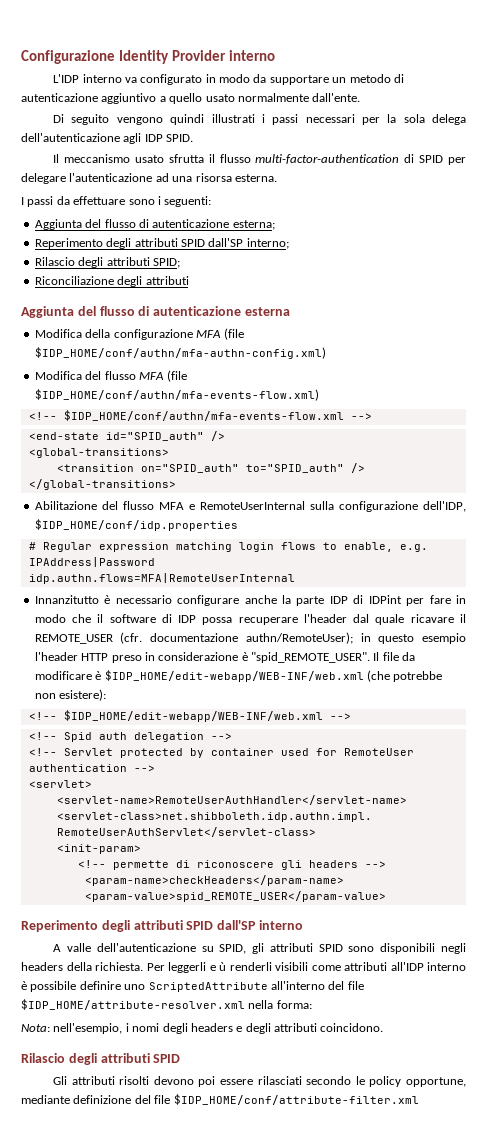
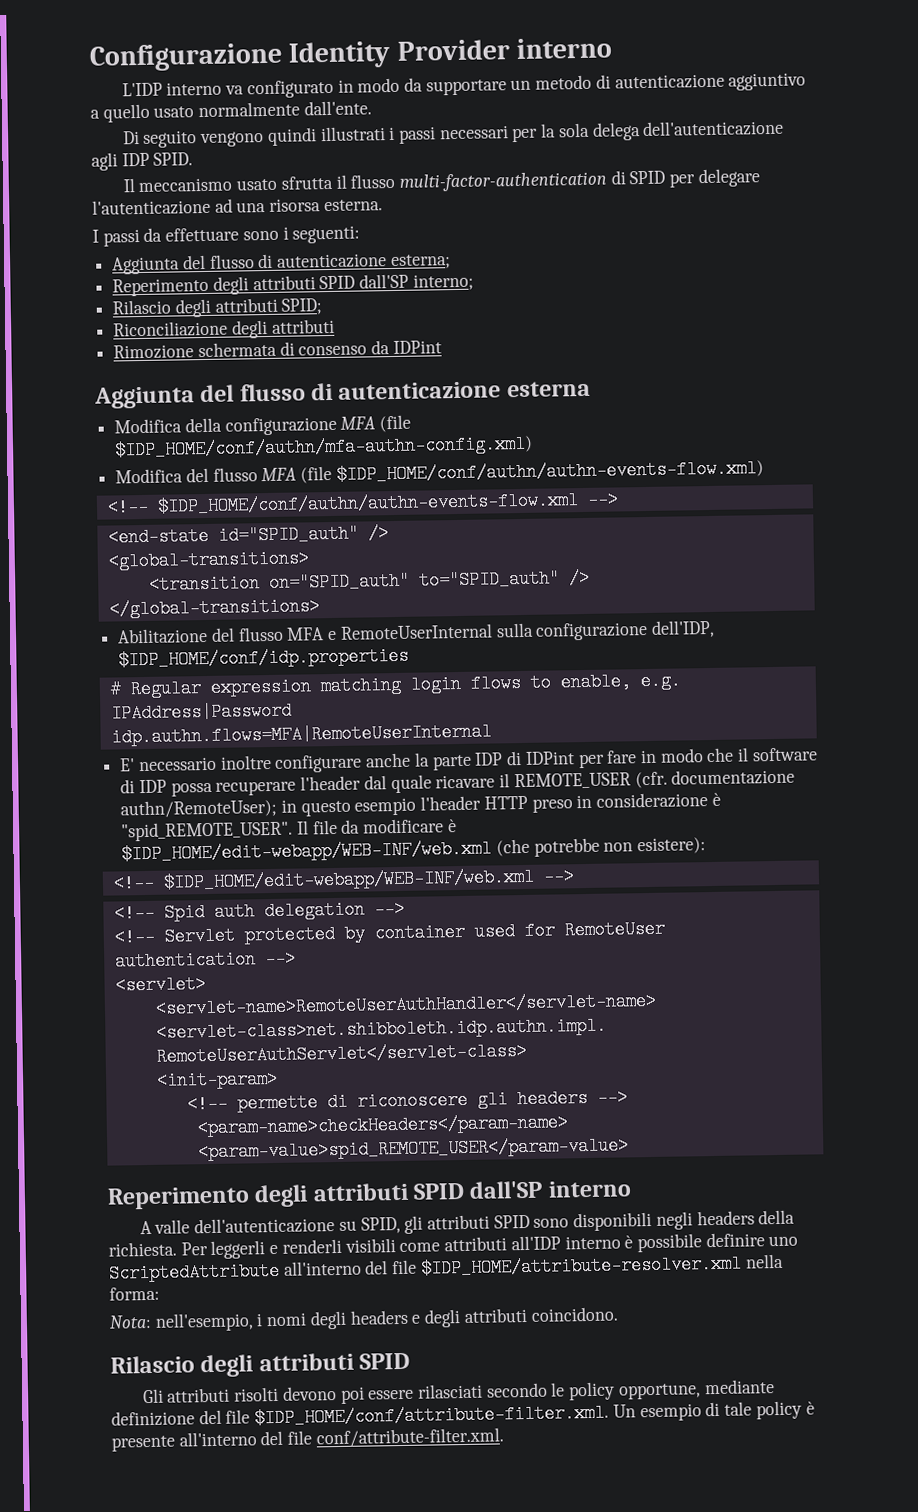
(189, 280) none -> [113,340,442,360] // Rimozione schermata di consenso da IDPint
[34,389,319,401] [28,410,344,421] $IDP_HOME/conf/authn/mfa-events-flow.xml) // <!-- $IDP_HOME/conf/authn/mfa-events-flow.xml -> [335,459,764,484] [106,491,579,517] $IDP_HOME/conf/authn/authn-events-flow.xml) // <!-- $IDP_HOME/conf/authn/authn-events-flow.xml
[34,595,172,604] Innanzitutto è necessario -> [119,754,272,772] E' necessario inoltre
[219,962,226,971] ù -> (279, 1249) none
[173,1094,419,1105] $IDP_HOME/conf/attribute-filter.xml -> [254,1400,815,1428] [111,1427,504,1452] $IDP_HOME/conf/attribute-filter.xml. Un esempio di tale policy è presente all'interno del file conf/attribute-filter.xml.

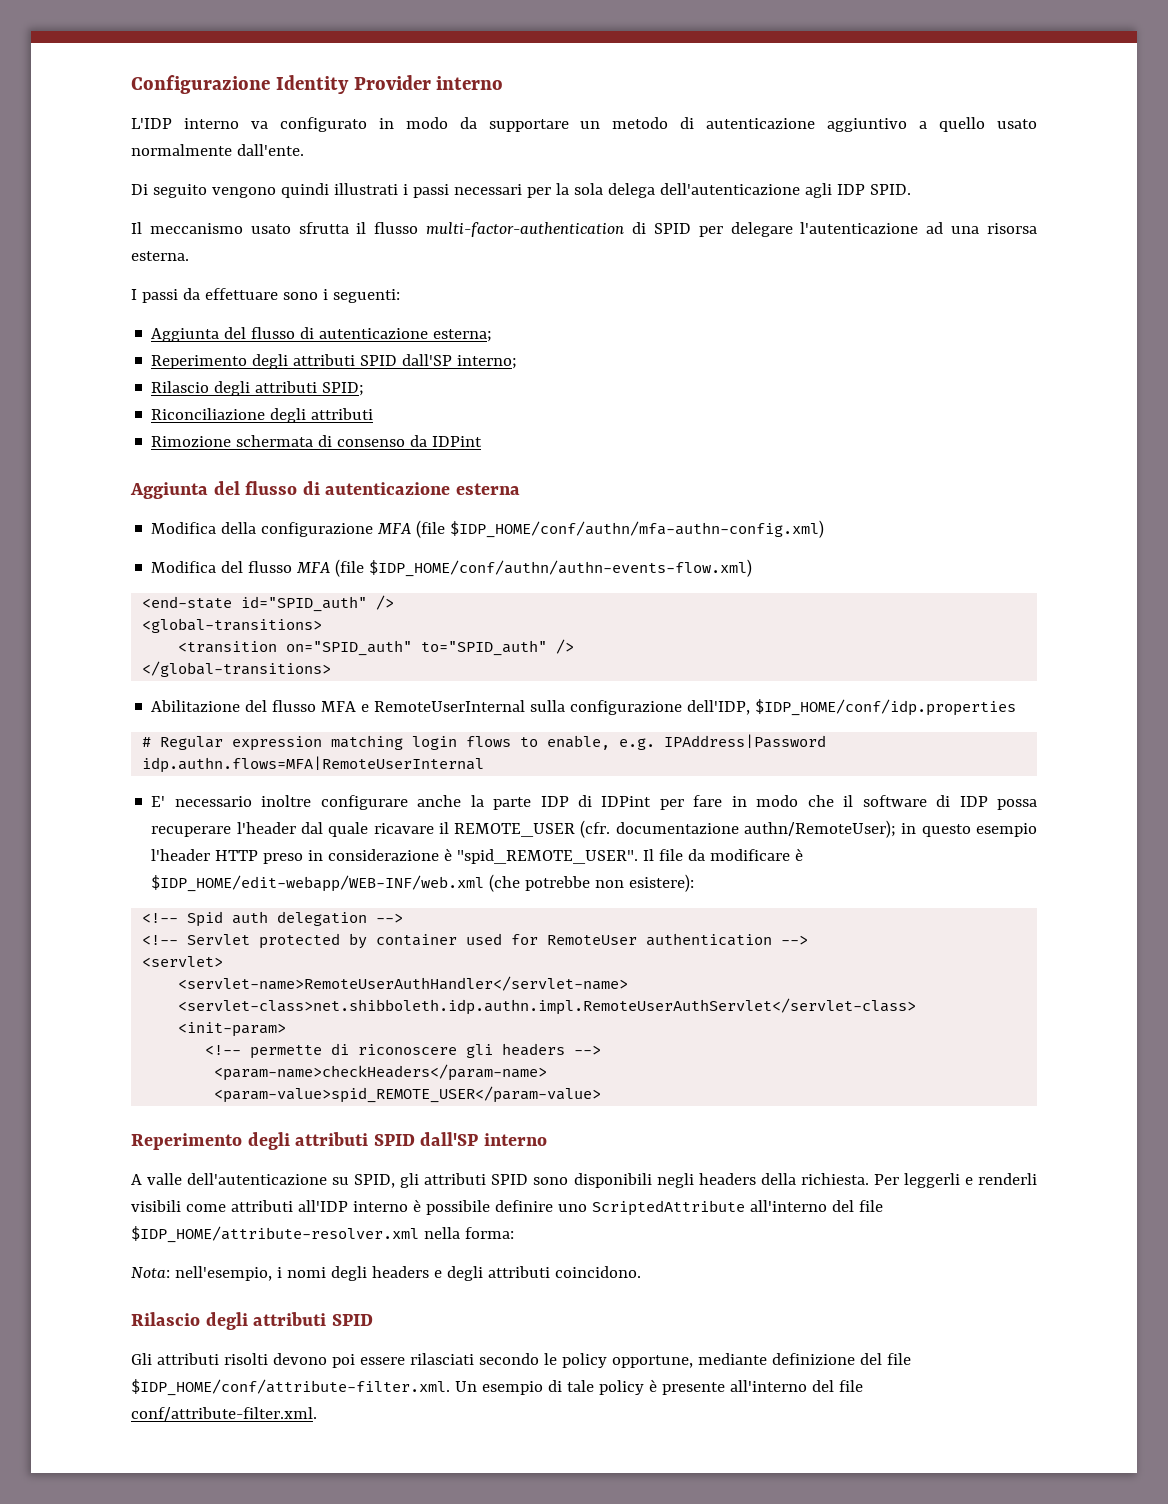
[106,490,619,517] // <!-- $IDP_HOME/conf/authn/authn-events-flow.xml --> -> (753, 568) none
[112,867,575,893] // <!-- $IDP_HOME/edit-webapp/WEB-INF/web.xml --> -> (695, 883) none

